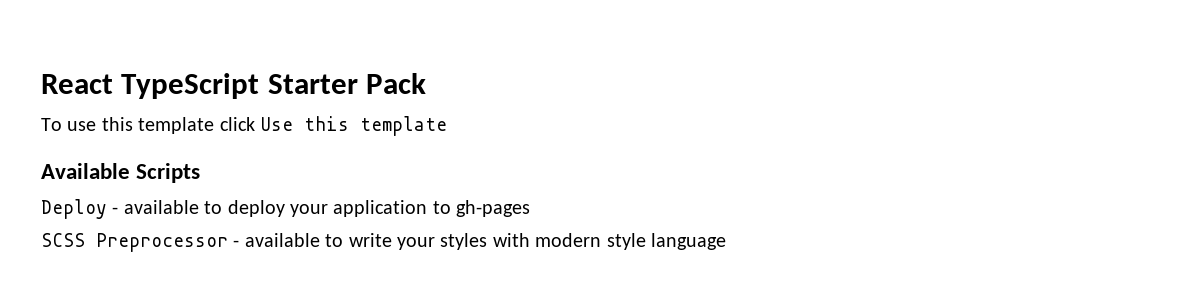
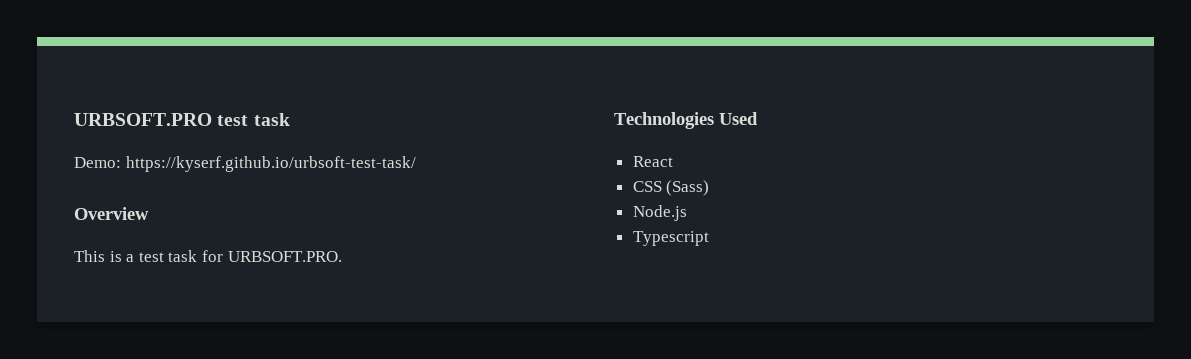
[41,73,427,99] [41,116,447,136] [41,163,201,183] [41,199,531,219] [41,233,726,252] React TypeScript Starter Pack // To use this template click Use this template // Available Scripts // Deploy - available to deploy your application to gh-pages // SCSS Preprocessor - available to write your styles with modern style language -> [74,113,290,126] [74,156,416,172] [74,207,149,220] [74,250,342,262] [614,112,758,129] [632,156,673,167] [632,180,710,196] [632,205,687,221] [632,231,709,246] URBSOFT.PRO test task // Demo: https://kyserf.github.io/urbsoft-test-task/ // Overview // This is a test task for URBSOFT.PRO. // Technologies Used // React // CSS (Sass) // Node.js // Typescript

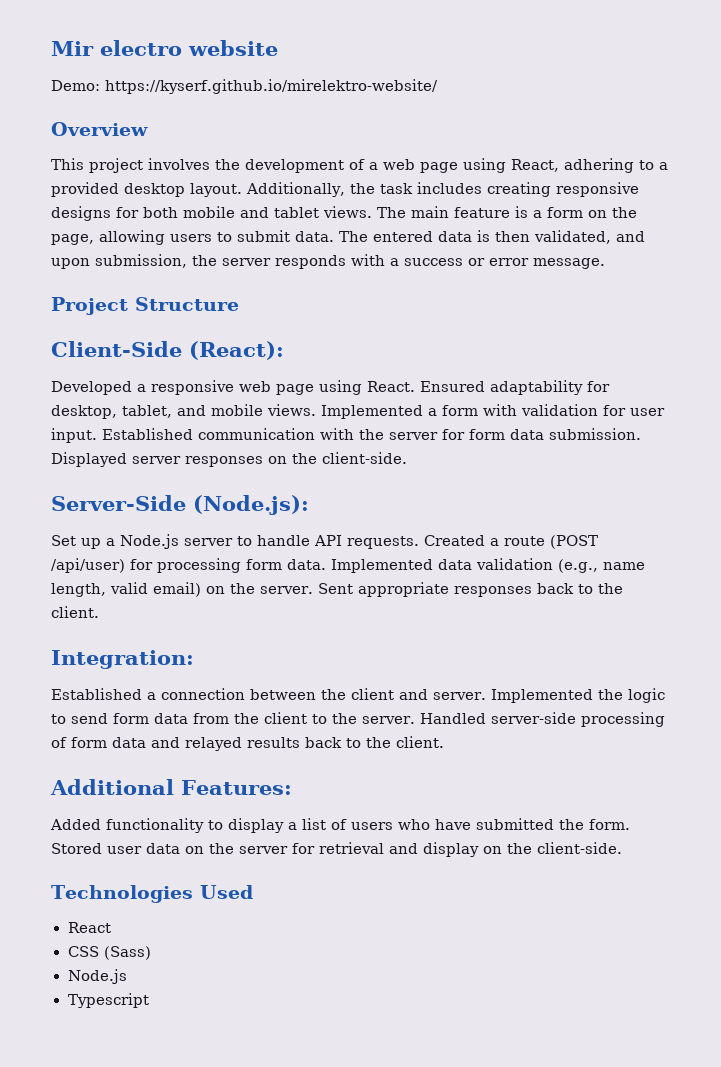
[74,113,290,126] URBSOFT.PRO test task -> [51,40,278,56] Mir electro website
[125,156,416,172] https://kyserf.github.io/urbsoft-test-task/ -> [105,79,438,94] https://kyserf.github.io/mirelektro-website/
[109,250,342,262] is a test task for URBSOFT.PRO. -> [89,158,668,173] [51,182,639,197] [51,206,637,221] [51,230,645,245] [51,254,605,269] [51,297,239,315] [51,341,284,360] [51,380,610,395] [51,404,665,419] [51,428,641,443] [51,452,407,467] [51,495,309,515] [51,534,598,549] [51,558,645,573] [51,582,623,597] [51,606,99,618] [51,650,194,669] [51,688,665,703] [51,712,665,727] [51,736,444,751] [50,779,292,795] [50,818,630,833] [51,842,622,857] project involves the development of a web page using React, adhering to a provided desktop layout. Additionally, the task includes creating responsive designs for both mobile and tablet views. The main feature is a form on the page, allowing users to submit data. The entered data is then validated, and upon submission, the server responds with a success or error message. // Project Structure // Client-Side (React): // Developed a responsive web page using React. Ensured adaptability for desktop, tablet, and mobile views. Implemented a form with validation for user input. Established communication with the server for form data submission. Displayed server responses on the client-side. // Server-Side (Node.js): // Set up a Node.js server to handle API requests. Created a route (POST /api/user) for processing form data. Implemented data validation (e.g., name length, valid email) on the server. Sent appropriate responses back to the client. // Integration: // Established a connection between the client and server. Implemented the logic to send form data from the client to the server. Handled server-side processing of form data and relayed results back to the client. // Additional Features: // Added functionality to display a list of users who have submitted the form. Stored user data on the server for retrieval and display on the client-side.

